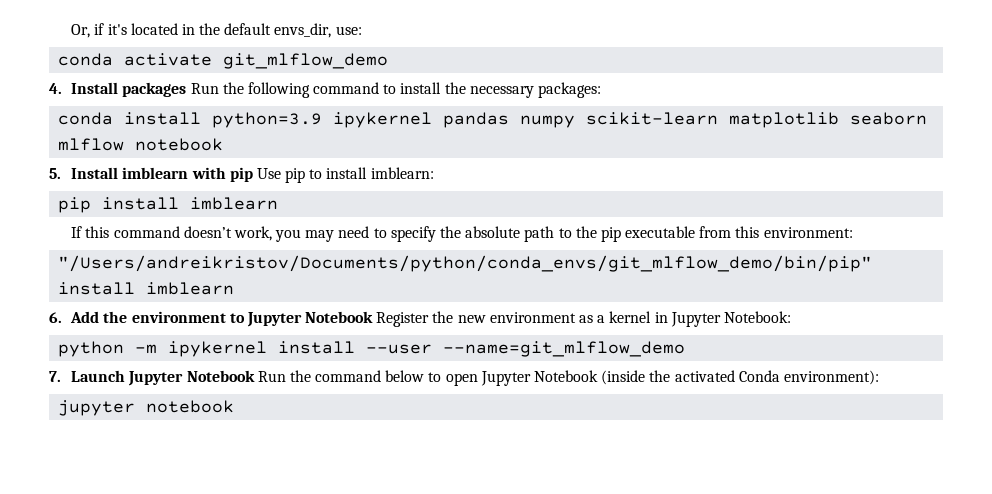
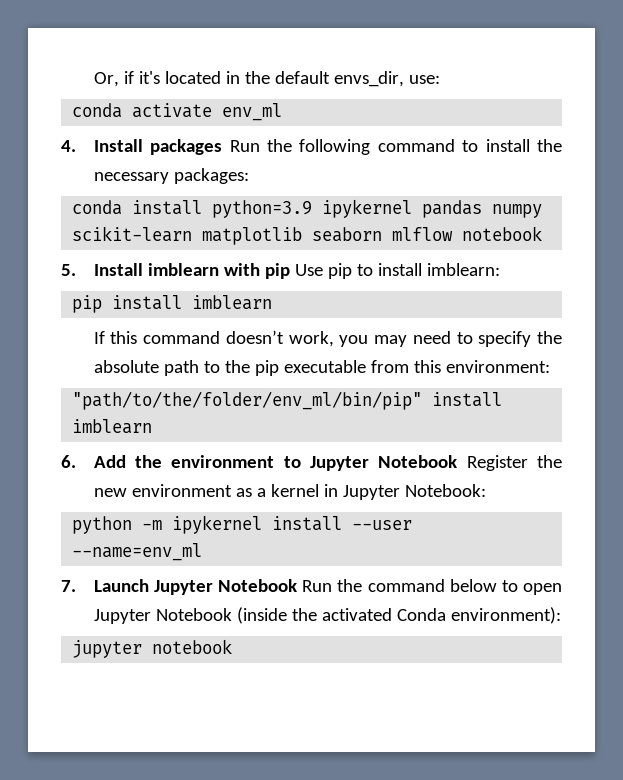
[223,53,389,69] git_mlflow_demo -> [222,103,283,121] env_ml
[58,255,873,272] "/Users/andreikristov/Documents/python/conda_envs/git_mlflow_demo/bin/pip" -> [72,391,423,410] "path/to/the/folder/env_ml/bin/pip"
[443,341,686,357] --name=git_mlflow_demo -> [72,543,203,561] --name=env_ml

